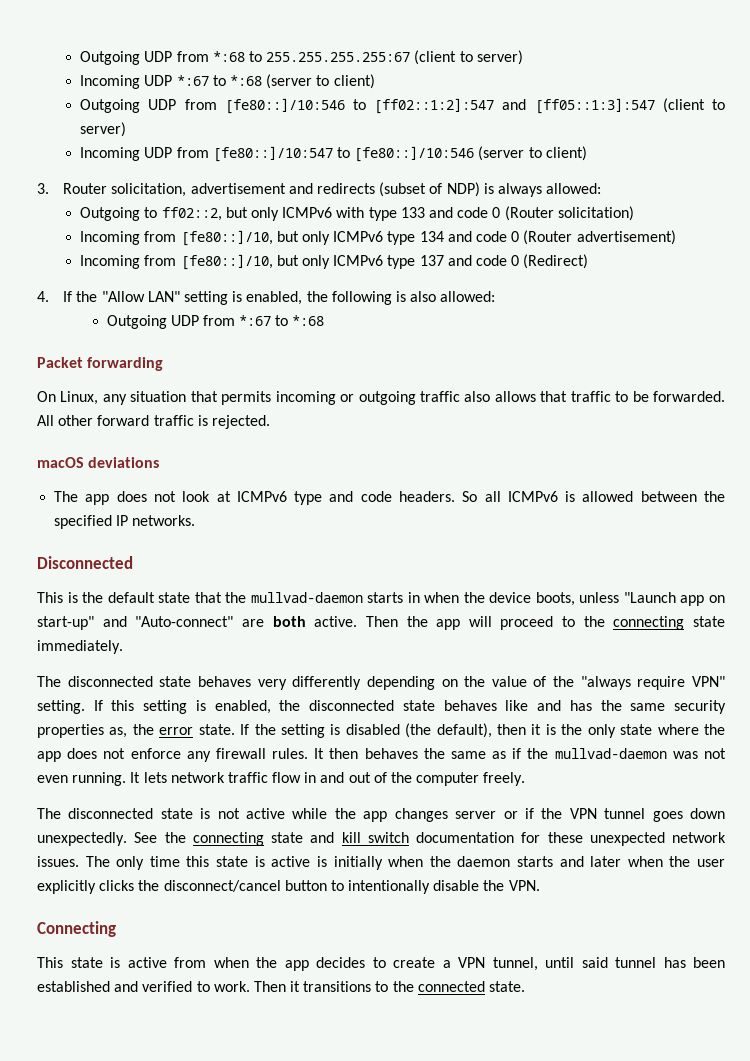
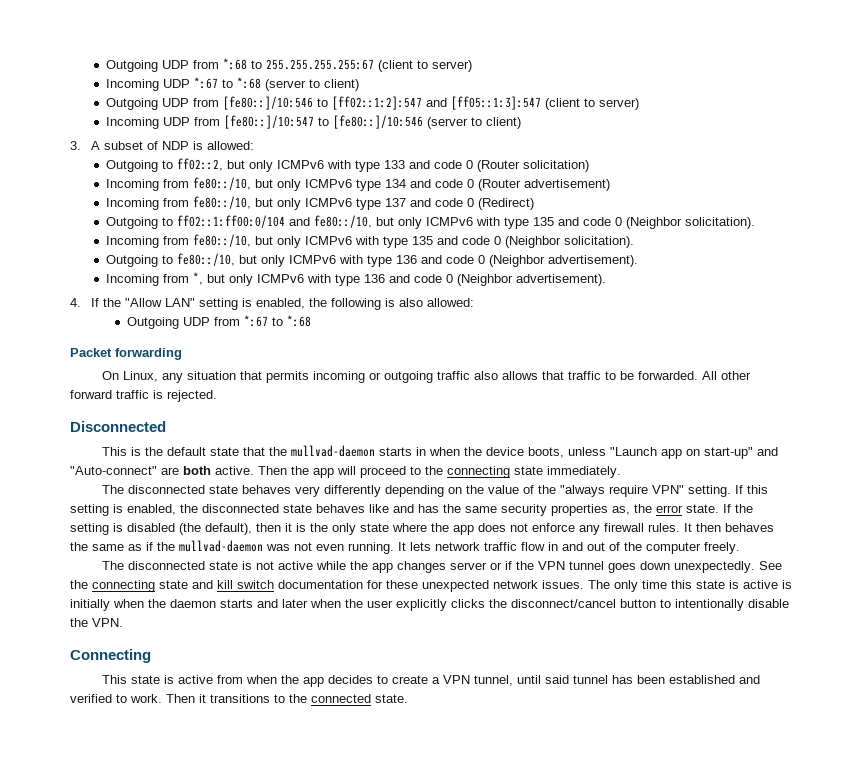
[63,182,542,197] Router solicitation, advertisement and redirects (subset of NDP) is always -> [91,141,204,150] A subset of NDP is
[180,230,273,246] [fe80::]/10, -> [192,177,251,190] fe80::/10,
[180,254,273,270] [fe80::]/10, -> [192,196,251,209] fe80::/10,
(589, 261) none -> [105,215,755,229] [105,234,634,248] [105,253,638,267] [105,272,606,286] // Outgoing to ff02::1:ff00:0/104 and fe80::/10, but only ICMPv6 with type 135 and code 0 (Neighbor solicitation). // Incoming from fe80::/10, but only ICMPv6 with type 135 and code 0 (Neighbor solicitation). // Outgoing to fe80::/10, but only ICMPv6 with type 136 and code 0 (Neighbor advertisement). // Incoming from *, but only ICMPv6 with type 136 and code 0 (Neighbor advertisement).
[37,457,160,468] [54,491,725,505] [54,515,196,529] // macOS deviations // The app does not look at ICMPv6 type and code headers. So all ICMPv6 is allowed between the specified IP networks. -> (217, 396) none

